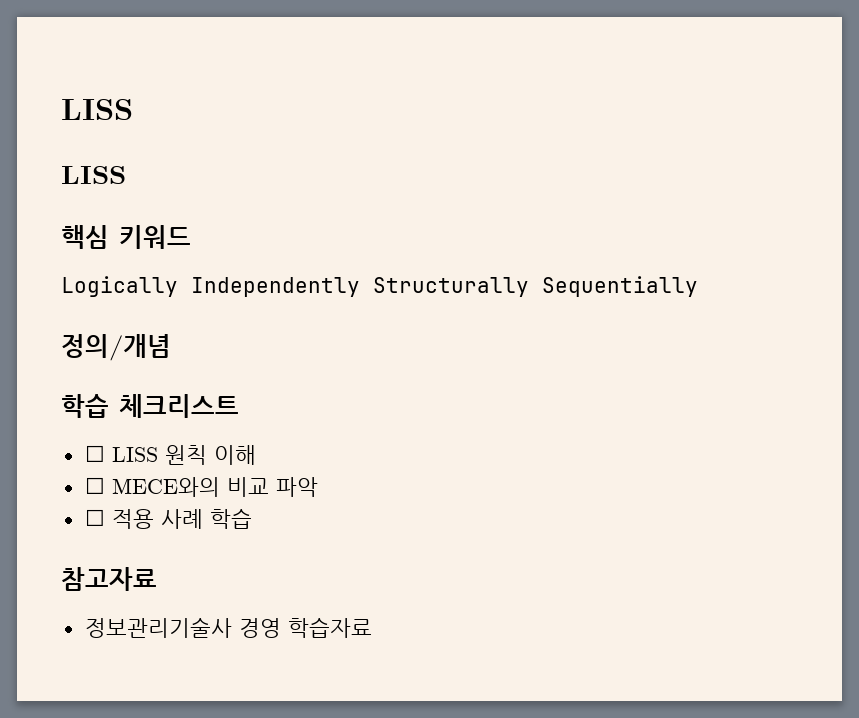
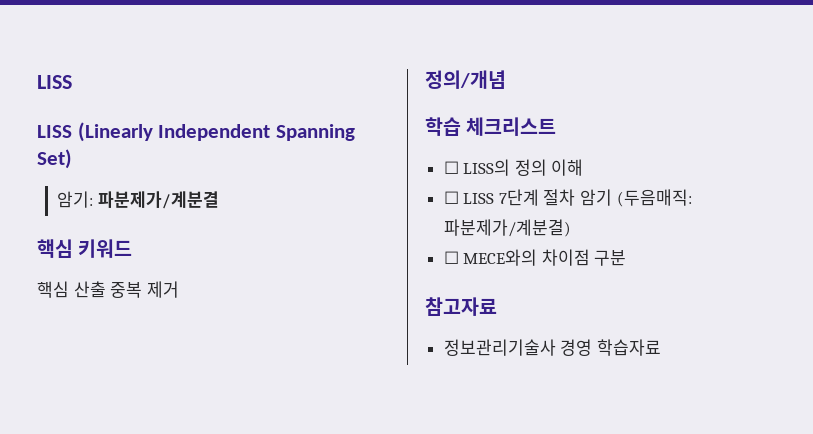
[61,225,191,249] [61,276,698,297] // 핵심 키워드 // Logically Independently Structurally Sequentially -> [77,122,355,142] [37,149,72,169] [57,191,219,209] [37,239,133,258] [37,281,179,298] (Linearly Independent Spanning Set) // 암기: 파분제가/계분결 // 핵심 키워드 // 핵심 산출 중복 제거
[111,445,207,465] LISS 원칙 -> [463,159,547,176] LISS의 정의
[111,477,318,497] [84,508,252,529] MECE와의 비교 파악 // ☐ 적용 사례 학습 -> [463,189,692,207] [443,219,571,237] [443,249,627,266] LISS 7단계 절차 암기 (두음매직: 파분제가/계분결) // ☐ MECE와의 차이점 구분

